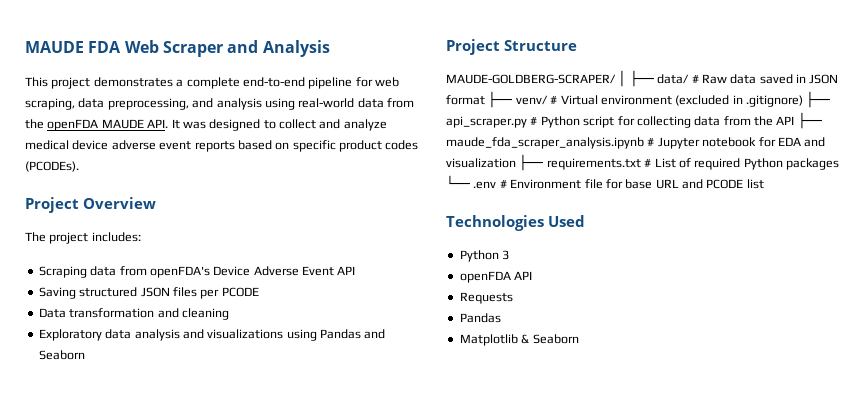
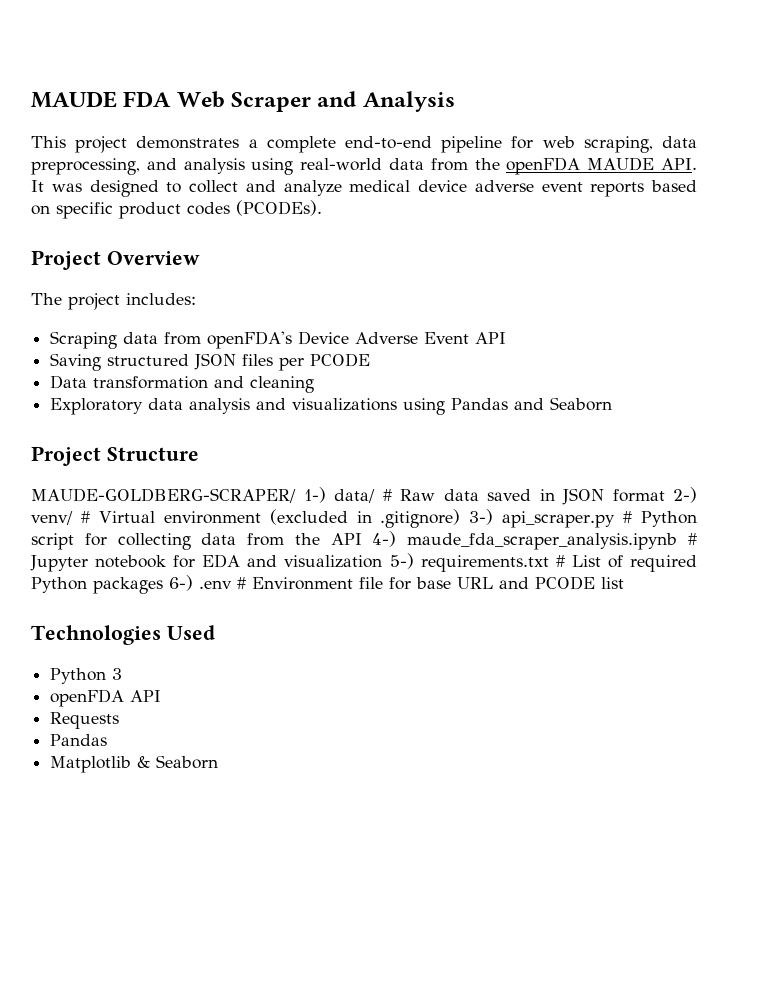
[618,70,654,87] │ ├── -> [303,487,326,503] 1-)
[488,91,513,108] ├── -> [673,487,697,503] 2-)
[806,91,831,108] ├── -> [469,509,494,525] 3-)
[797,112,822,129] ├── -> [372,531,397,547] 4-)
[519,154,544,171] ├── -> [389,553,414,569] 5-)
[446,175,470,188] └── -> [169,575,193,591] 6-)

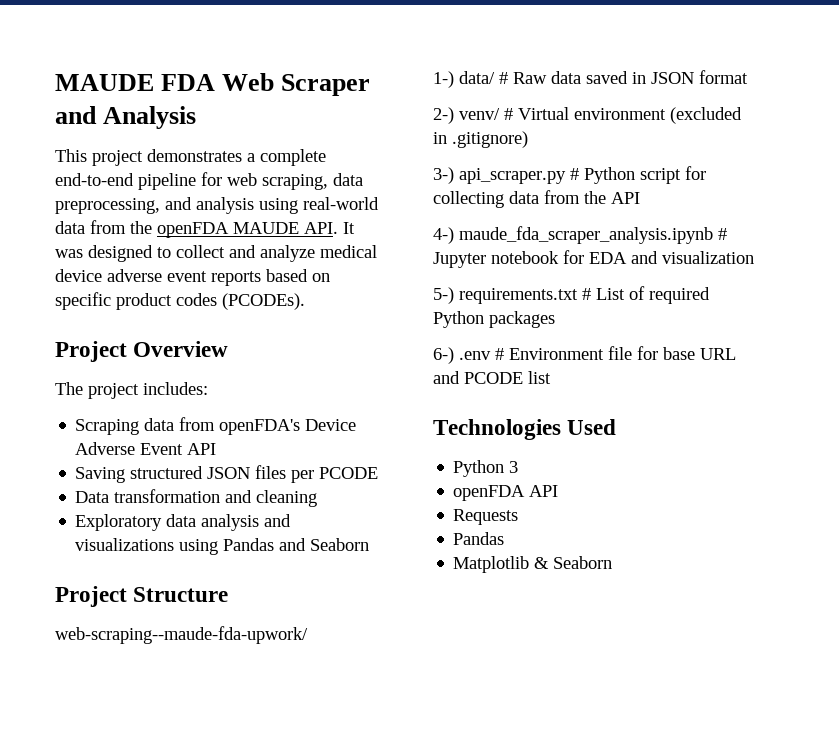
[31,488,296,503] MAUDE-GOLDBERG-SCRAPER/ -> [55,626,308,644] web-scraping--maude-fda-upwork/ //
(665, 495) none -> (748, 77) //
(461, 518) none -> (528, 139) //
(362, 539) none -> (640, 198) //
(383, 561) none -> (754, 257) //
(163, 585) none -> (555, 319) //

